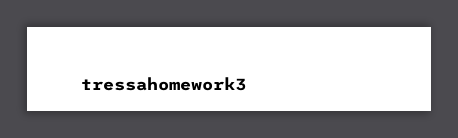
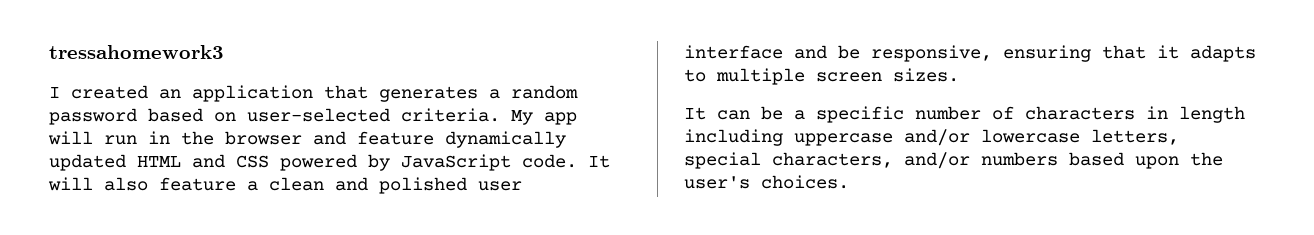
(246, 84) none -> [49,85,578,102] [49,108,577,125] [48,131,566,148] [49,154,610,171] [48,177,522,194] [684,45,1256,62] [684,68,959,85] [684,106,1245,123] [684,129,1179,146] [684,152,1223,169] [684,175,849,189] // I created an application that generates a random password based on user-selected criteria. My app will run in the browser and feature dynamically updated HTML and CSS powered by JavaScript code. It will also feature a clean and polished user interface and be responsive, ensuring that it adapts to multiple screen sizes. // It can be a specific number of characters in length including uppercase and/or lowercase letters, special characters, and/or numbers based upon the user's choices.

